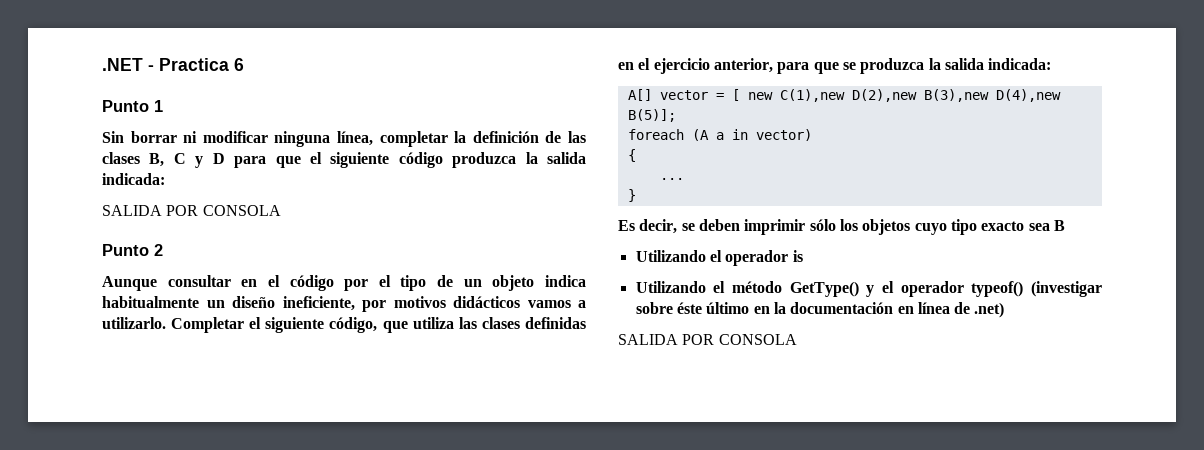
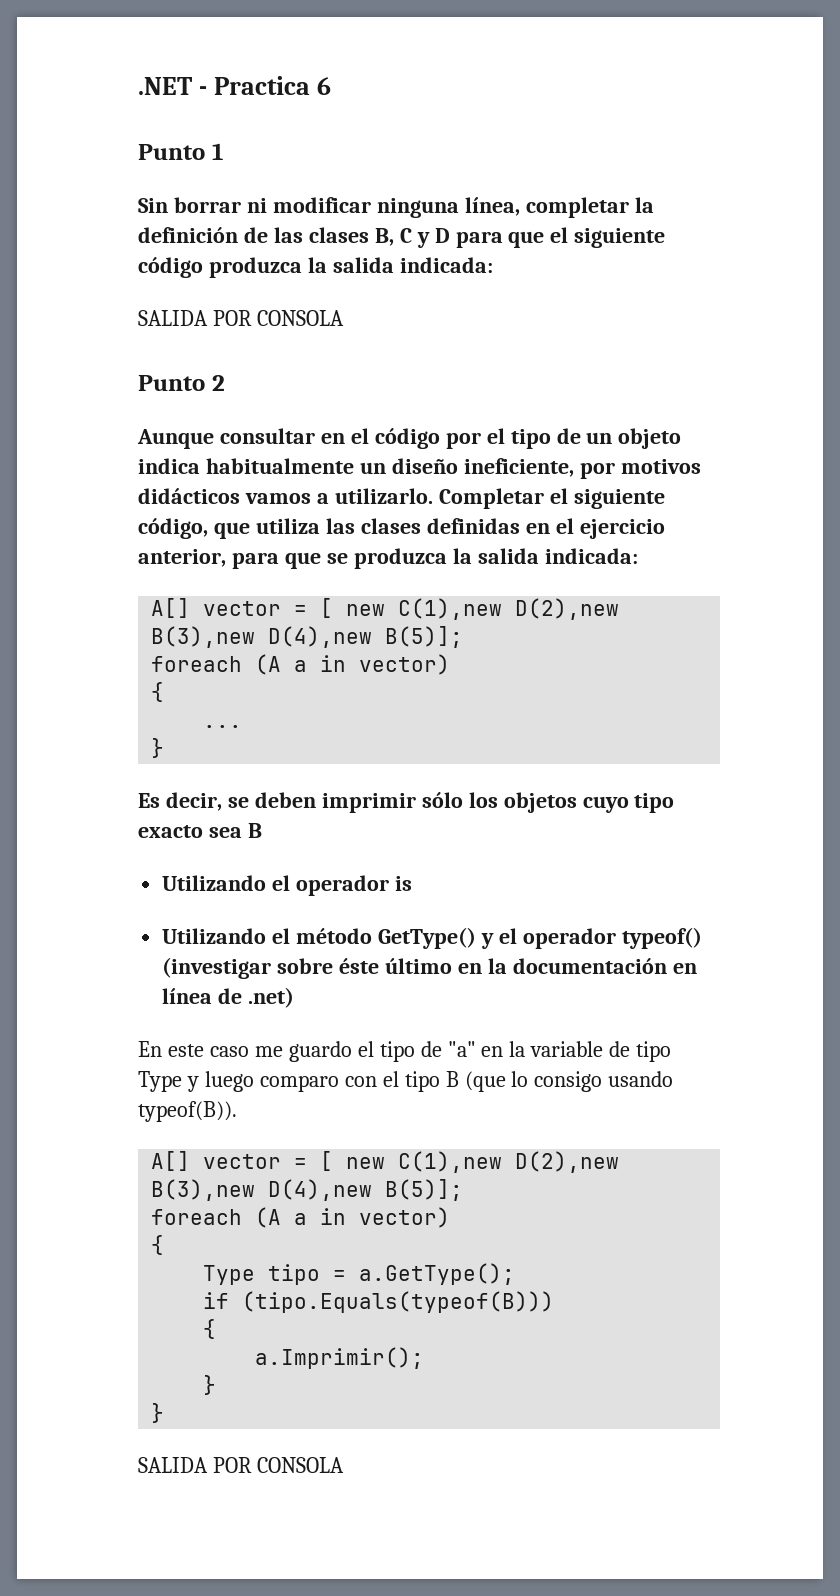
(1005, 310) none -> [138,1041,672,1062] [138,1071,674,1092] [138,1101,237,1122] [151,1151,620,1173] [151,1179,464,1201] [151,1207,451,1228] [151,1235,165,1255] [203,1263,516,1285] [203,1291,555,1313] [203,1319,217,1339] [255,1347,425,1369] [203,1375,217,1395] [151,1403,165,1423] // En este caso me guardo el tipo de "a" en la variable de tipo Type y luego comparo con el tipo B (que lo consigo usando typeof(B)). // A[] vector = [ new C(1),new D(2),new B(3),new D(4),new B(5)]; // foreach (A a in vector) // { // Type tipo = a.GetType(); // if (tipo.Equals(typeof(B))) // { // a.Imprimir(); // } // }

